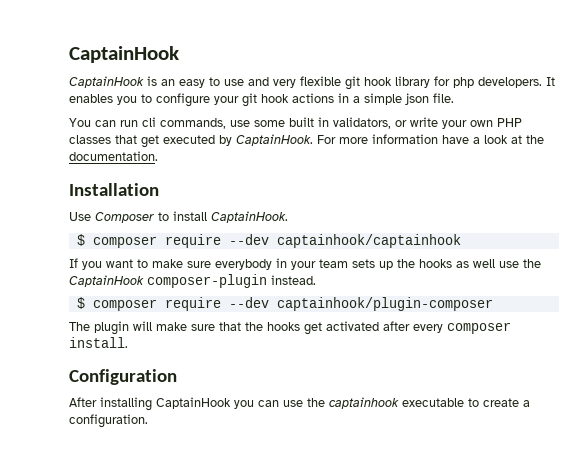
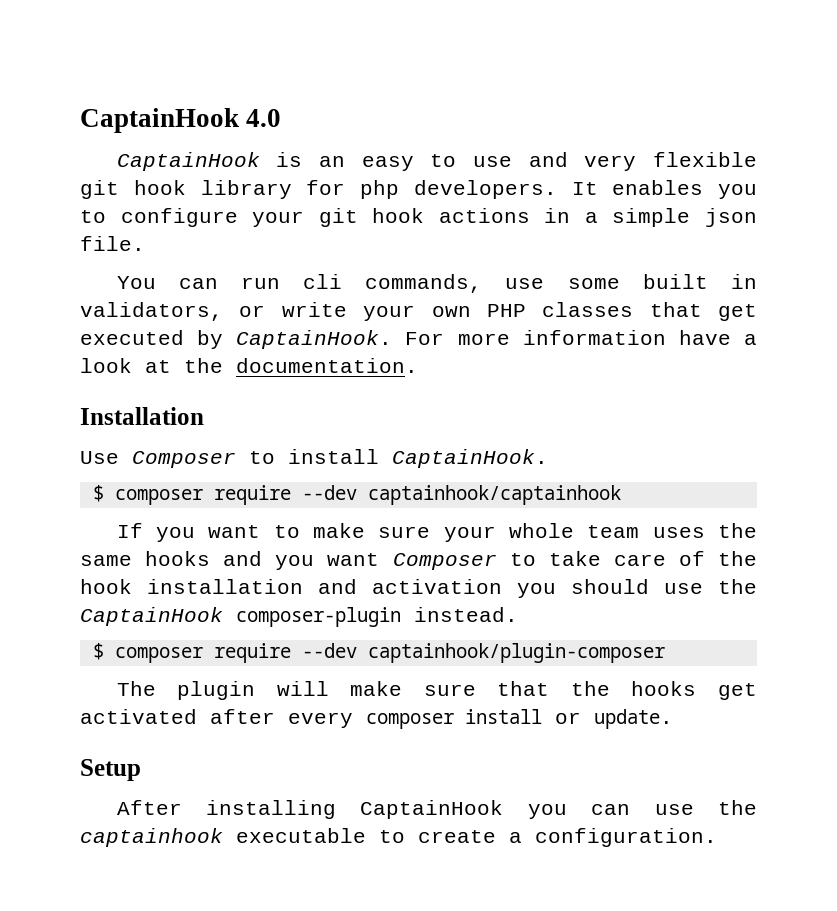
[69,46,179,63] CaptainHook -> [80,108,282,133] CaptainHook 4.0
[215,258,495,270] everybody in your team sets up the hooks as well -> [443,523,757,542] [80,551,758,570] [80,579,649,598] your whole team uses the same hooks and you want Composer to take care of the hook installation and activation you should
[69,337,128,348] [69,369,177,385] install. // Configuration -> [465,709,673,729] [80,759,141,781] install or update. // Setup

